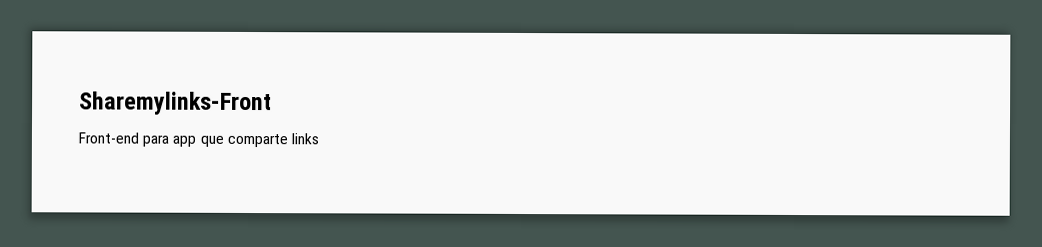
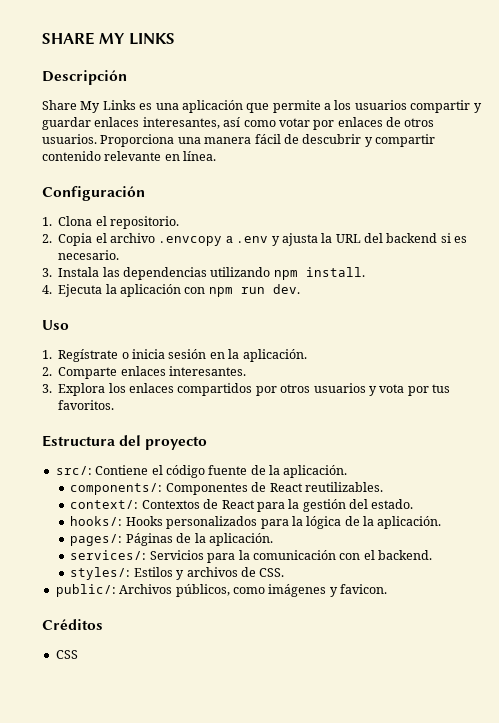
[79,91,272,116] [78,132,319,148] Sharemylinks-Front // Front-end para app que comparte links -> [42,32,175,45] [42,70,127,85] [42,100,482,113] [42,117,435,130] [42,134,435,147] [42,151,217,161] [42,186,145,201] [42,216,179,229] [42,233,468,246] [58,250,120,260] [42,267,365,280] [42,284,300,297] [42,320,69,330] [42,349,307,362] [42,366,246,379] [42,383,450,396] [58,400,115,410] [42,435,208,450] [55,465,348,478] [70,482,383,495] [70,499,414,512] [70,516,442,529] [70,533,273,546] [70,550,433,563] [70,567,285,580] [55,584,387,597] [42,619,103,630] [55,650,78,659] SHARE MY LINKS // Descripción // Share My Links es una aplicación que permite a los usuarios compartir y guardar enlaces interesantes, así como votar por enlaces de otros usuarios. Proporciona una manera fácil de descubrir y compartir contenido relevante en línea. // Configuración // 1. Clona el repositorio. // 2. Copia el archivo .envcopy a .env y ajusta la URL del backend si es necesario. // 3. Instala las dependencias utilizando npm install. // 4. Ejecuta la aplicación con npm run dev. // Uso // 1. Regístrate o inicia sesión en la aplicación. // 2. Comparte enlaces interesantes. // 3. Explora los enlaces compartidos por otros usuarios y vota por tus favoritos. // Estructura del proyecto // src/: Contiene el código fuente de la aplicación. // components/: Componentes de React reutilizables. // context/: Contextos de React para la gestión del estado. // hooks/: Hooks personalizados para la lógica de la aplicación. // pages/: Páginas de la aplicación. // services/: Servicios para la comunicación con el backend. // styles/: Estilos y archivos de CSS. // public/: Archivos públicos, como imágenes y favicon. // Créditos // CSS

